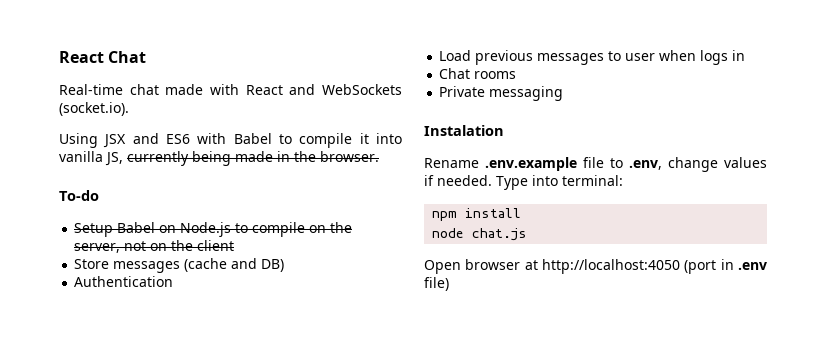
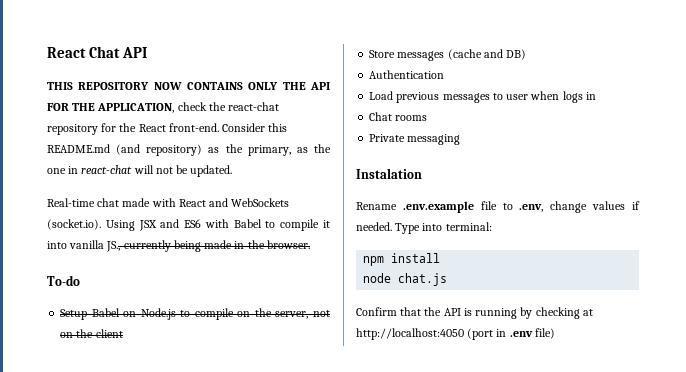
(147, 57) none -> [122,47,148,58] [47,82,331,90] [47,102,280,113] [47,123,288,135] [47,144,331,156] [47,165,233,177] API // THIS REPOSITORY NOW CONTAINS ONLY THE API FOR THE APPLICATION, check the react-chat repository for the React front-end. Consider this README.md (and repository) as the primary, as the one in react-chat will not be updated.
(129, 109) // -> (101, 224) none
[105,152,123,166] JS, -> [106,241,121,252] JS.,
[424,259,521,274] Open browser -> [356,307,580,319] Confirm that the API is running by checking

